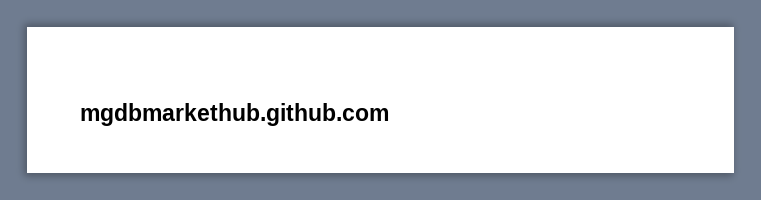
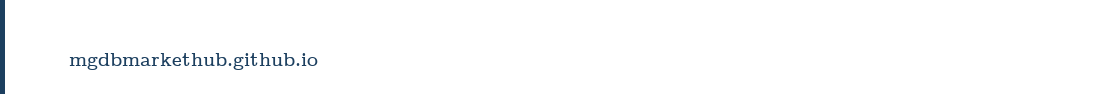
[80,103,389,126] mgdbmarkethub.github.com -> [69,53,318,70] mgdbmarkethub.github.io

